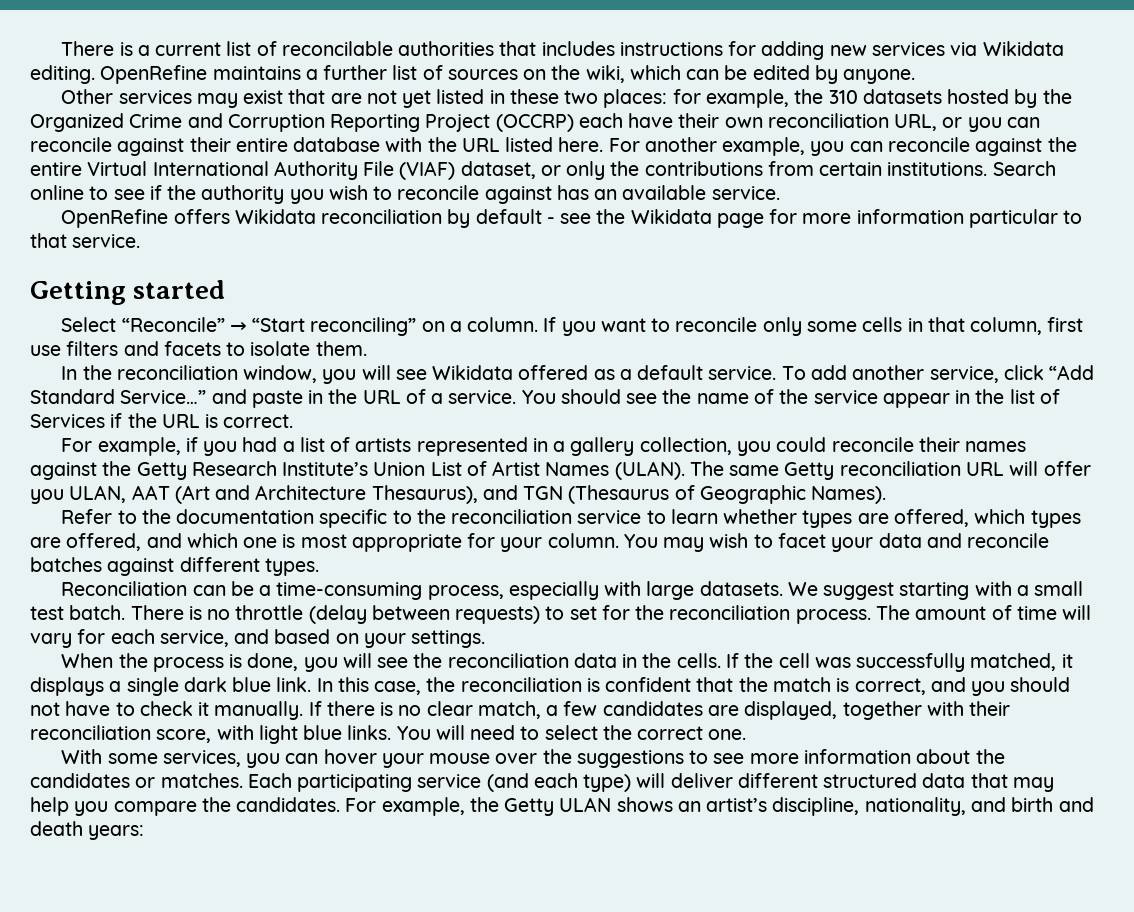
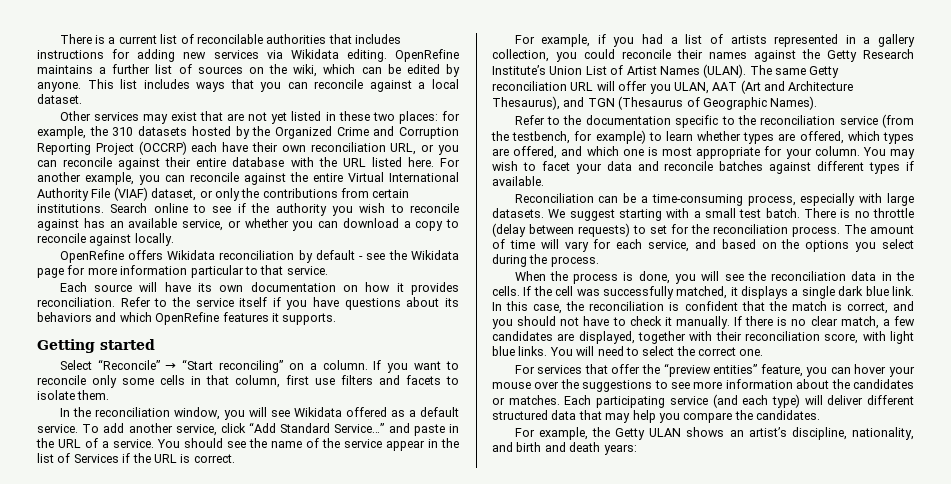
(916, 76) none -> [87,79,459,92] [37,94,82,104] This list includes ways that you can reconcile against a local dataset.
[711,186,780,200] service. -> [182,218,459,231] [37,233,174,246] service, or whether you can download a copy to reconcile against locally.
(141, 241) none -> [59,282,460,295] [37,297,459,310] [37,312,337,325] // Each source will have its own documentation on how it provides reconciliation. Refer to the service itself if you have questions about its behaviors and which OpenRefine features it supports.
(642, 517) none -> [882,114,914,128] [491,130,646,144] (from the testbench, for example)
[264,558,319,576] types. -> [869,161,915,174] [492,176,544,186] types if available.
[363,630,486,648] your settings. -> [781,239,914,252] [492,254,599,267] the options you select during the process.
[61,749,241,767] With some services, -> [514,363,803,377] For services that offer the “preview entities” feature,
(341, 804) none -> (820, 415) //

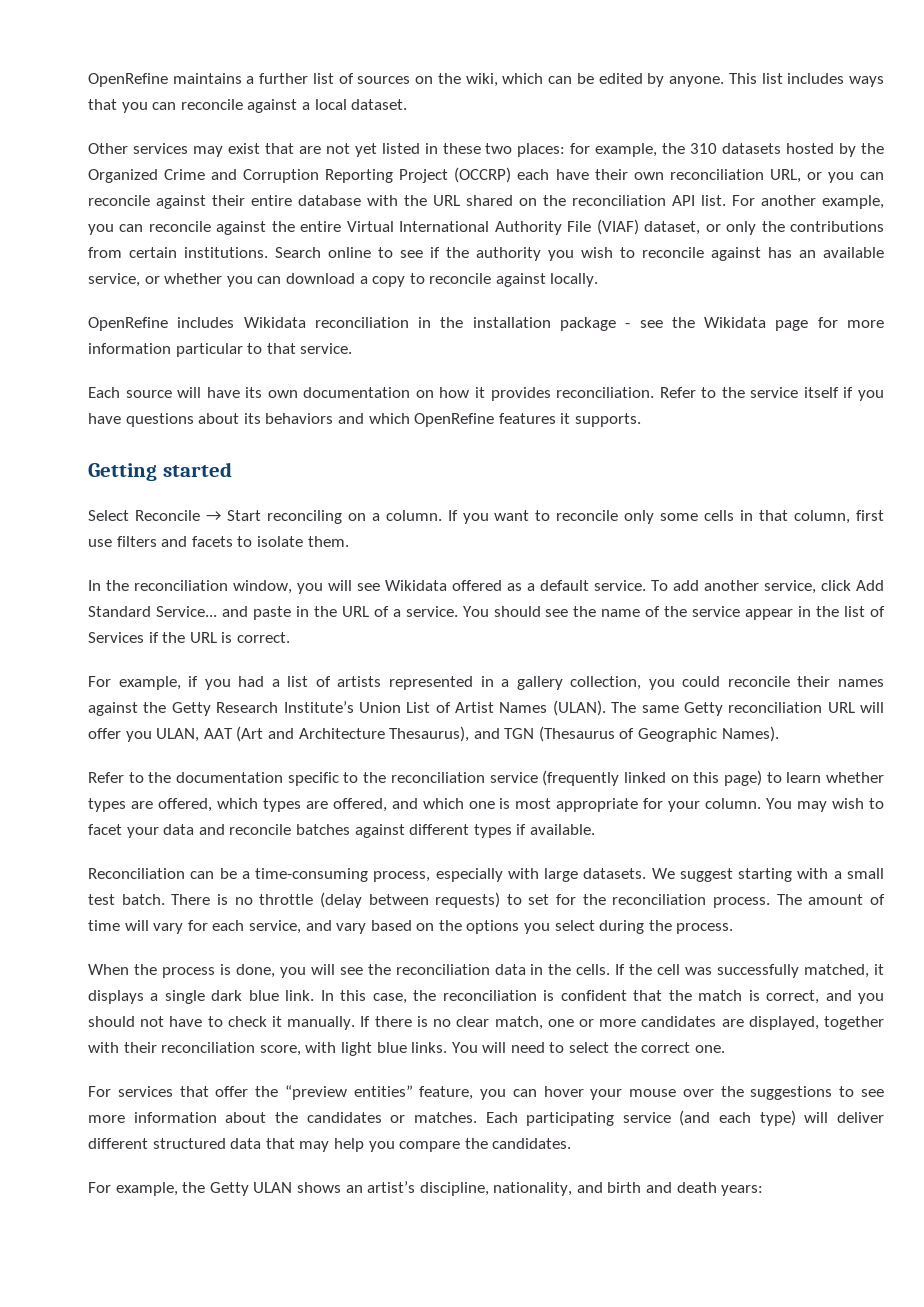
[59,34,402,44] [37,49,387,62] There is a current list of reconcilable authorities that includes instructions for adding new services via Wikidata editing. -> (88, 80) none
[371,157,434,167] listed here. -> [466,195,726,206] shared on the reconciliation API list.
[127,250,163,260] offers -> [177,317,235,328] includes
[298,250,355,263] by default -> [418,317,616,331] in the installation package
[97,359,284,373] “Reconcile” → “Start reconciling” -> [134,510,342,524] Reconcile → Start reconciling
[249,422,385,433] “Add Standard Service…” -> [856,580,884,591] [88,606,217,617] Add Standard Service...
[882,114,914,128] [491,130,646,144] (from the testbench, for example) -> [542,770,762,786] (frequently linked on this page)
(716, 244) none -> [336,923,367,934] vary
[882,316,915,326] a few -> [547,1019,637,1027] one or more

